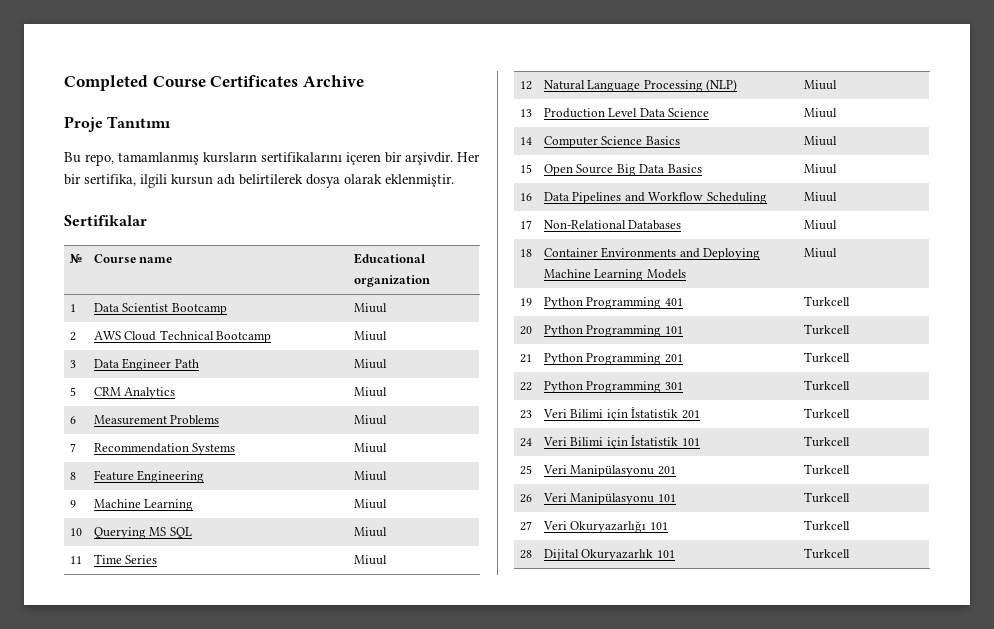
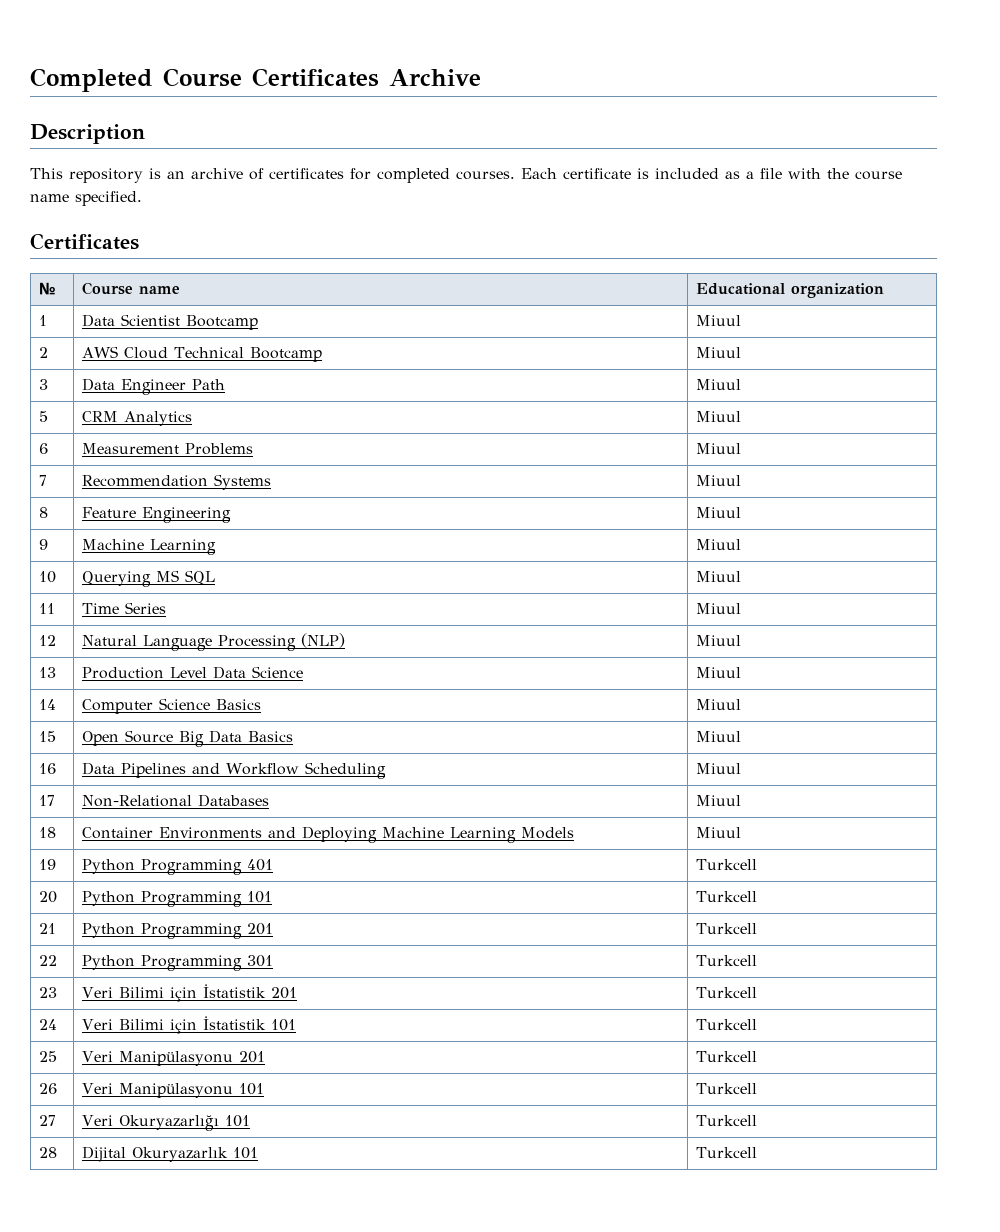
[64,116,171,132] [64,152,480,166] [64,174,454,188] [64,215,147,226] Proje Tanıtımı // Bu repo, tamamlanmış kursların sertifikalarını içeren bir arşivdir. Her bir sertifika, ilgili kursun adı belirtilerek dosya olarak eklenmiştir. // Sertifikalar -> [30,124,145,144] [30,168,902,183] [30,191,142,206] [30,233,139,250] Description // This repository is an archive of certificates for completed courses. Each certificate is included as a file with the course name specified. // Certificates

